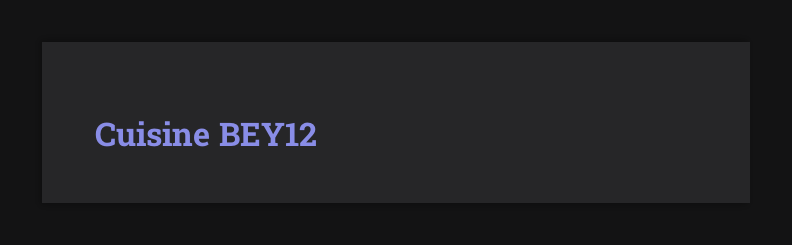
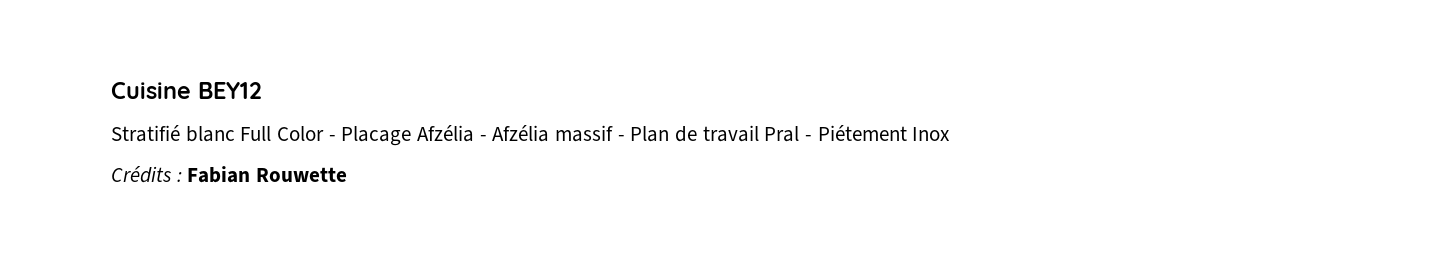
(317, 134) none -> [111,125,951,146] [111,166,348,183] // Stratifié blanc Full Color - Placage Afzélia - Afzélia massif - Plan de travail Pral - Piétement Inox // Crédits : Fabian Rouwette

